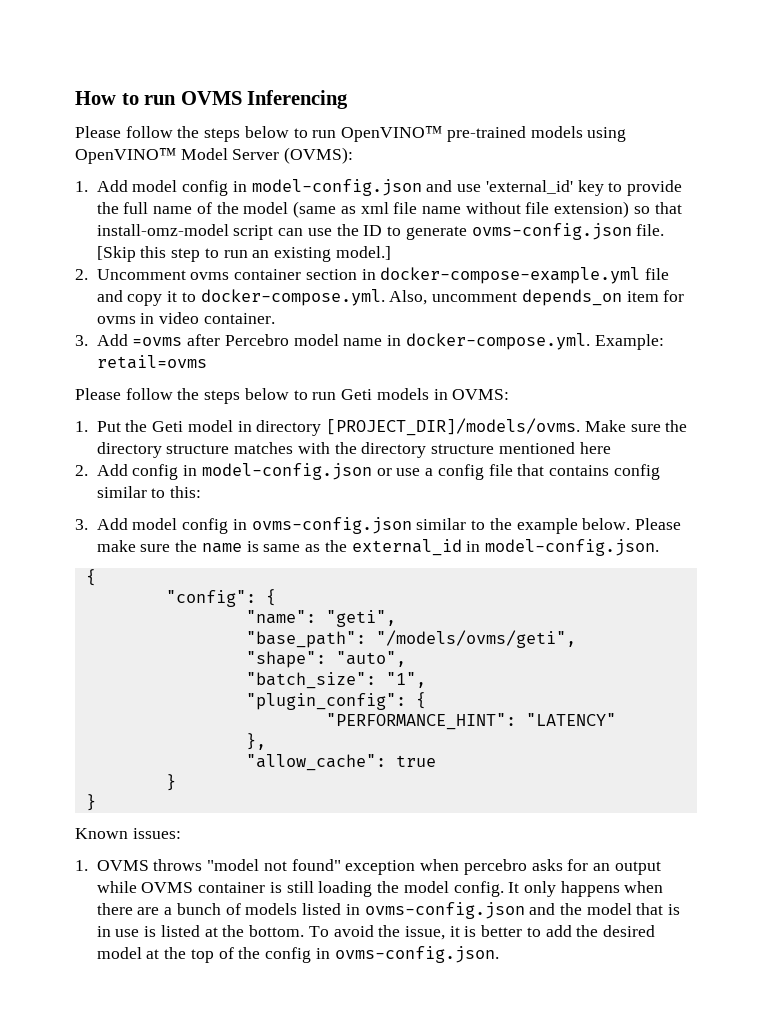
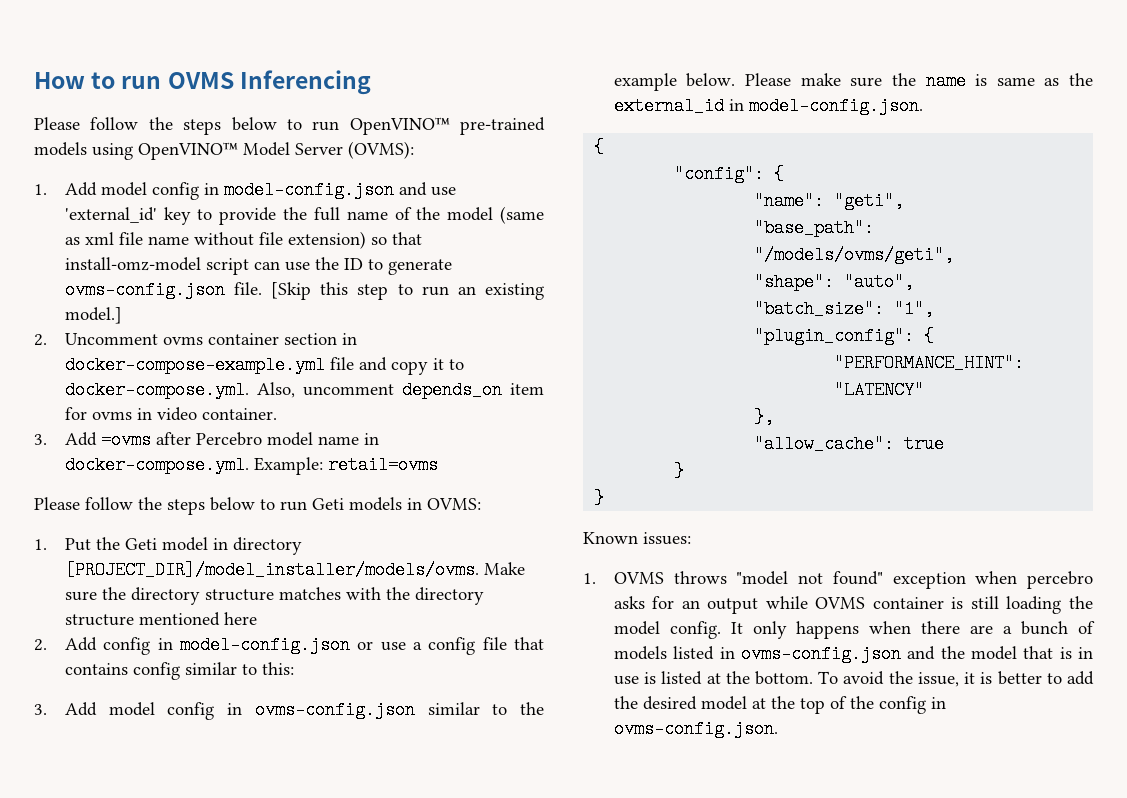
[326,418,581,436] [PROJECT_DIR]/models/ovms. -> [64,561,479,579] [PROJECT_DIR]/model_installer/models/ovms.

